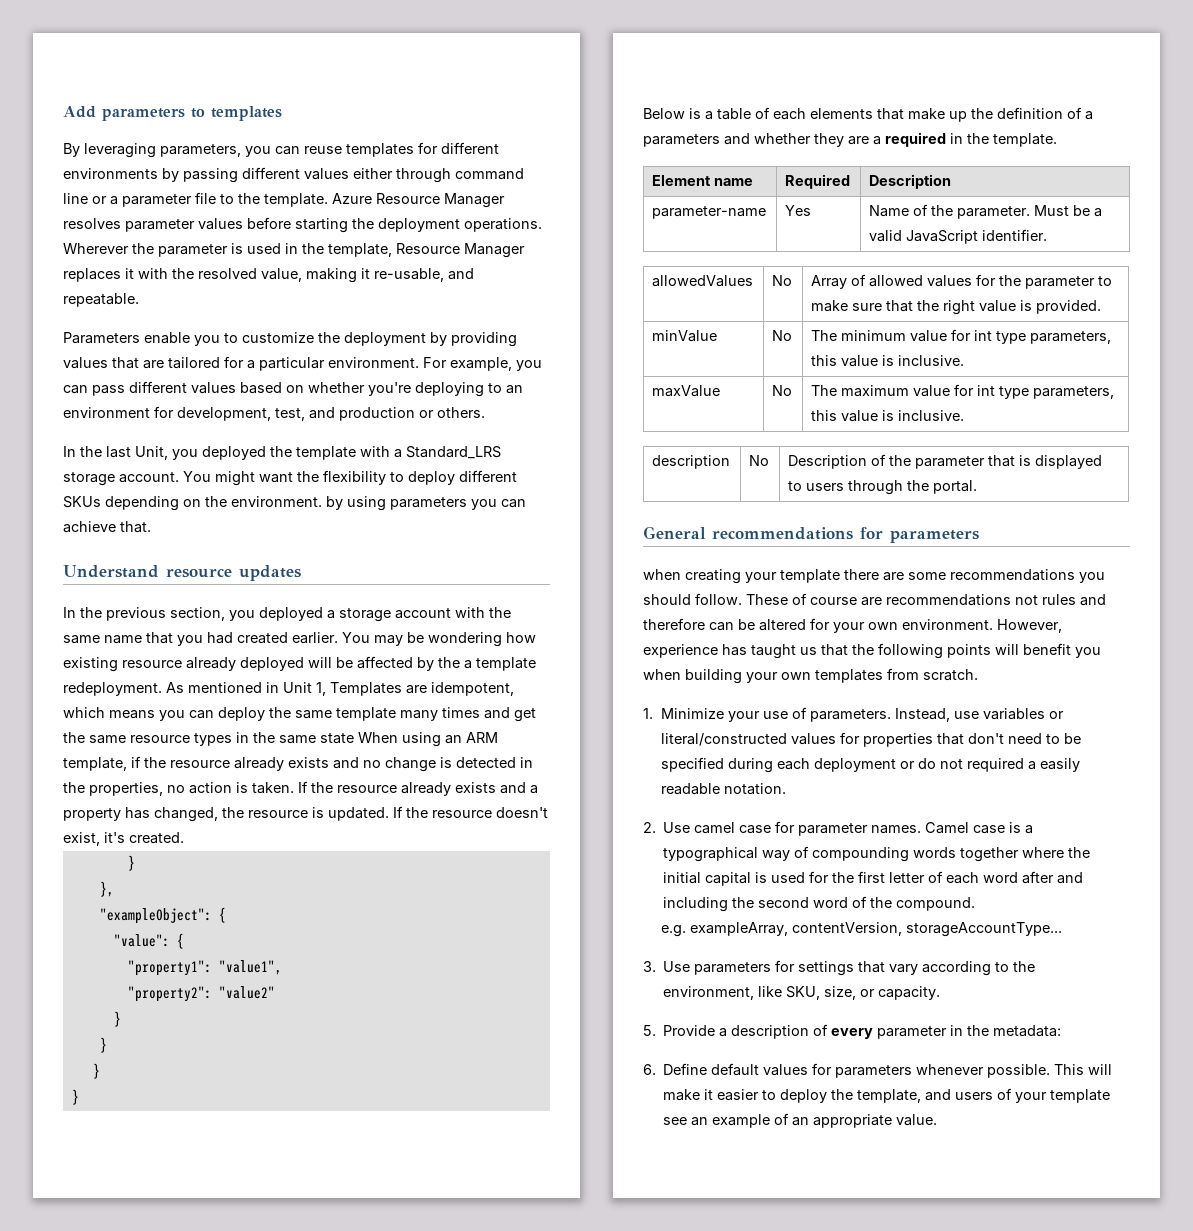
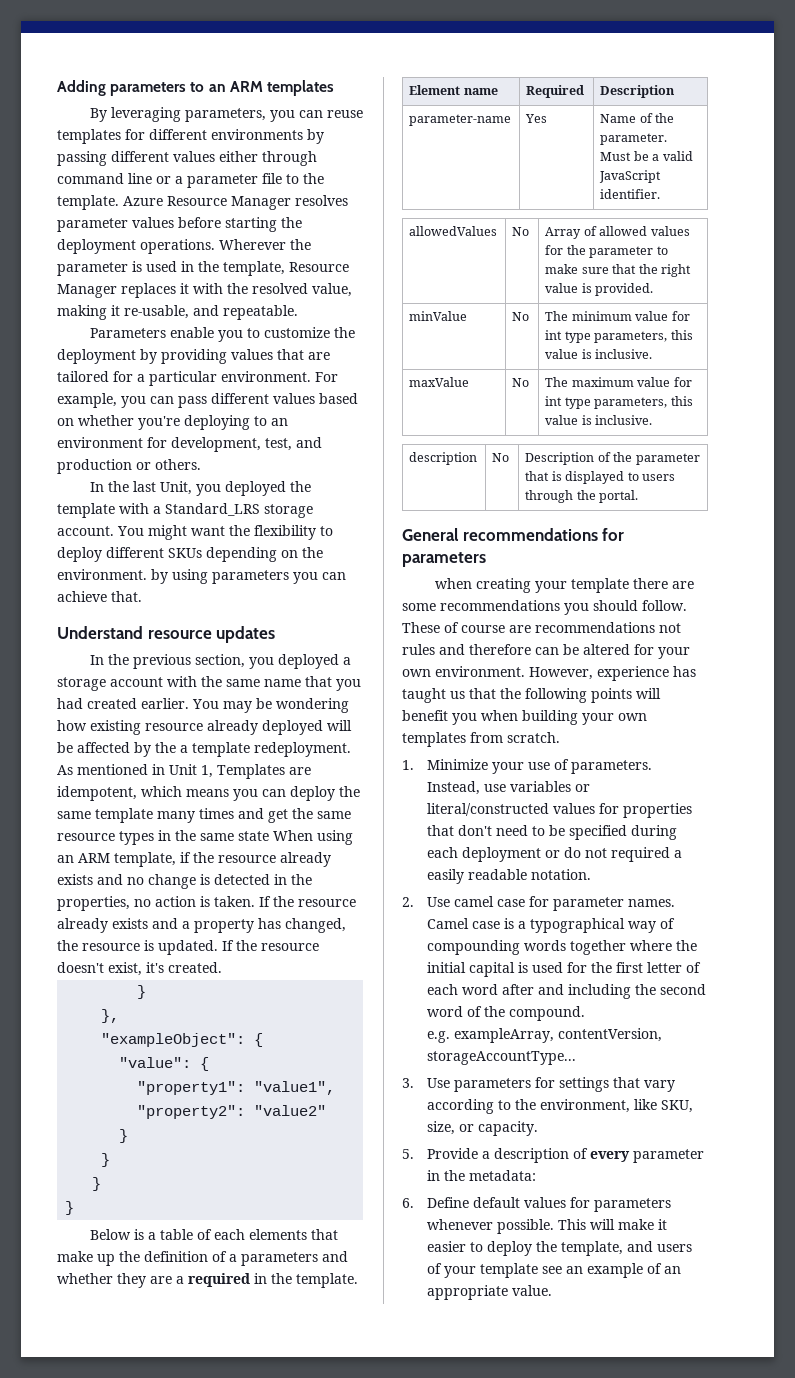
[63,106,96,118] Add -> [57,80,106,96] Adding
(205, 113) none -> [208,81,263,92] an ARM

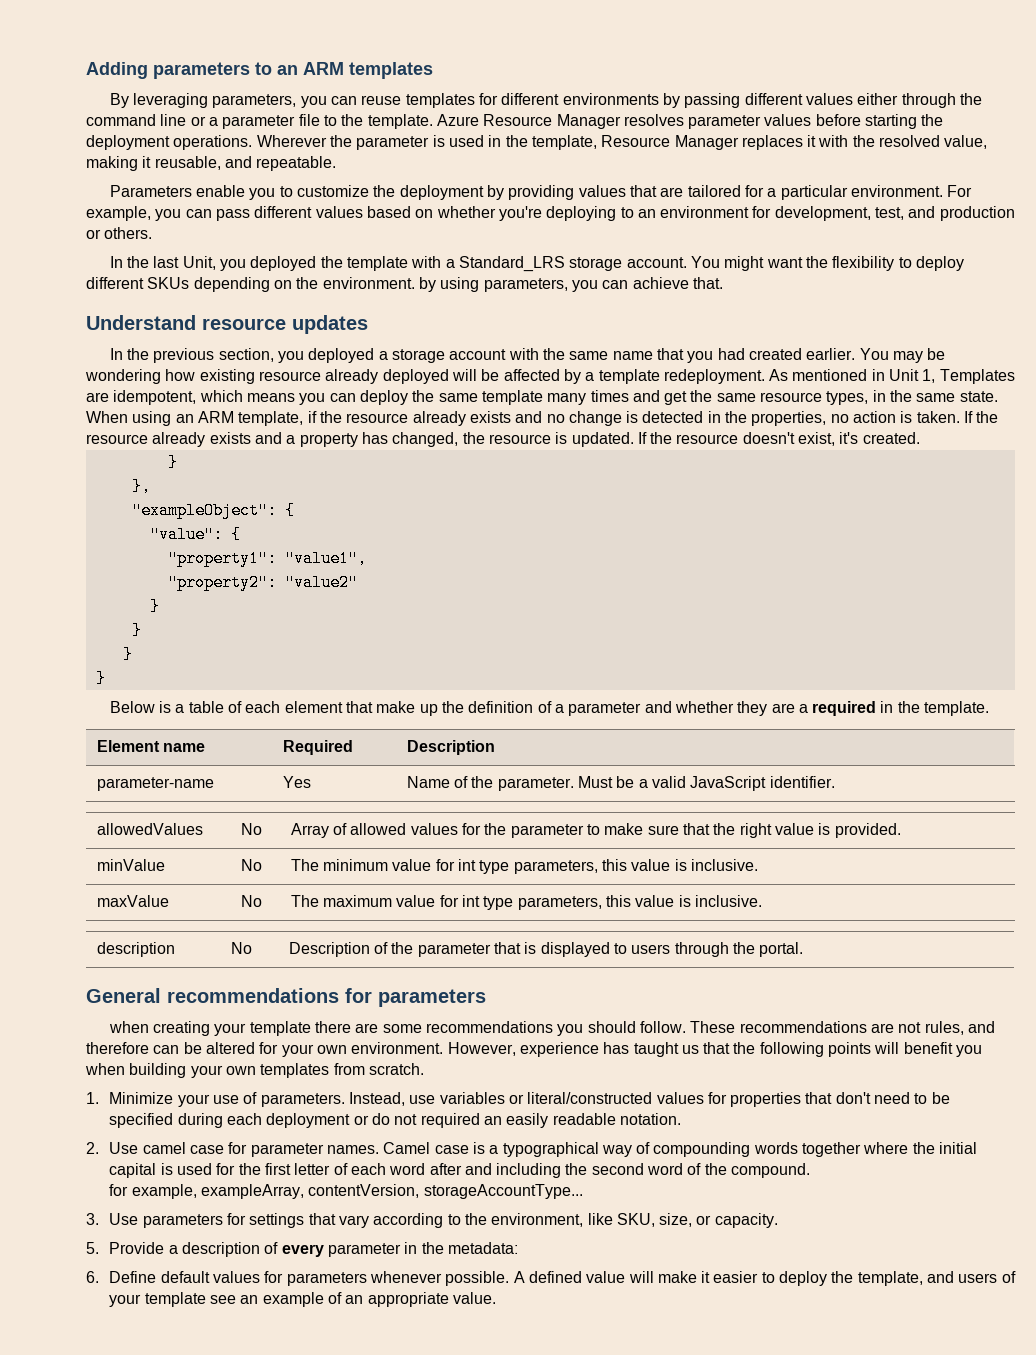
(317, 158) none -> [959,93,982,105] the
[124,305,189,319] re-usable, -> [154,156,221,170] reusable,
[212,570,289,584] parameters -> [483,278,568,292] parameters,
[155,742,176,753] the -> (581, 376) none
[119,831,154,845] types -> [826,391,869,405] types,
[238,831,269,841] state -> [959,391,998,402] state.
[248,1229,307,1240] elements -> [284,701,343,713] element
[241,1252,318,1266] parameters -> [568,702,642,716] parameter
[444,622,681,633] [402,644,435,655] of course are recommendations not rules -> [739,1021,964,1035] recommendations are not rules,
[673,850,682,858] a -> [483,1116,502,1125] an
[426,1031,450,1043] e.g. -> [109,1184,197,1199] for example,
[557,1219,586,1230] This -> [513,1271,626,1283] A defined value

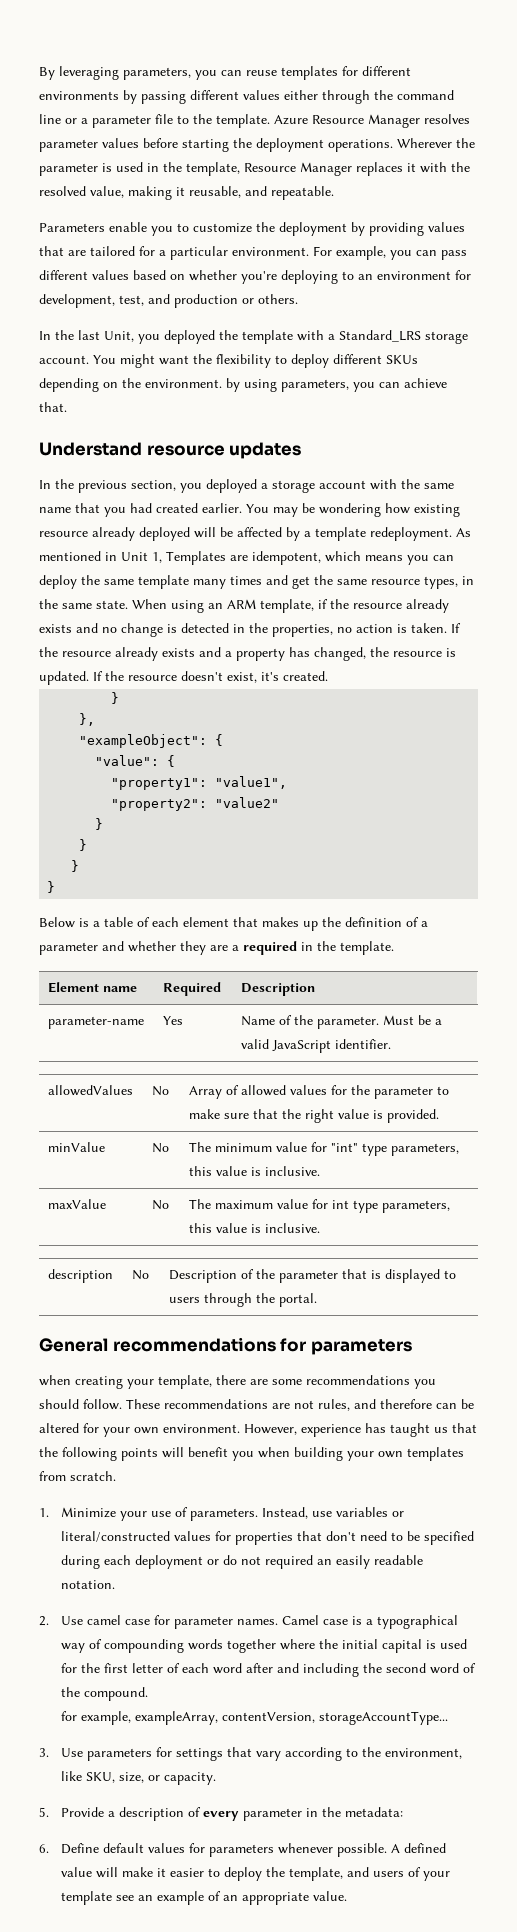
[86,62,433,79] Adding parameters to an ARM templates // -> (39, 73) none
[376,701,416,713] make -> [262,917,299,927] makes
[458,859,477,871] int -> [331,1143,359,1152] "int"
[249,1021,311,1036] template -> [158,1375,212,1389] template,

